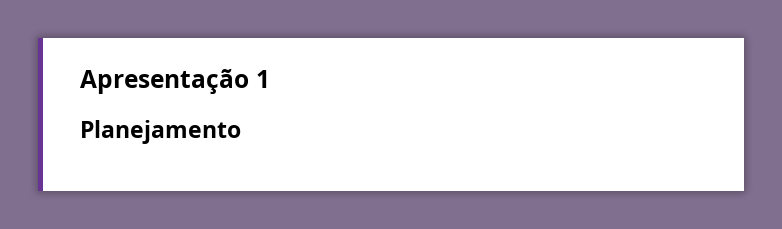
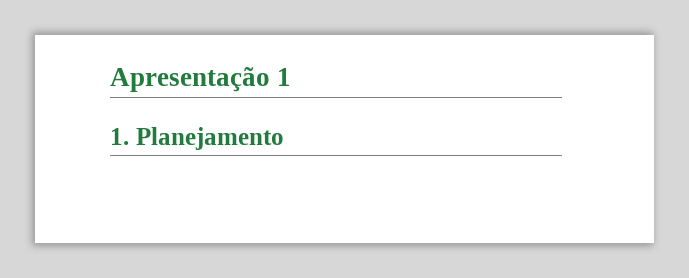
(270, 79) none -> [110,128,129,145] 1.

